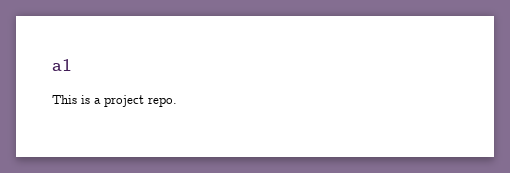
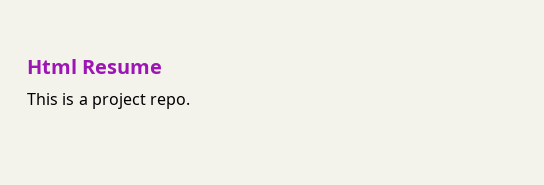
[52,59,72,71] a1 -> [27,59,163,74] Html Resume

